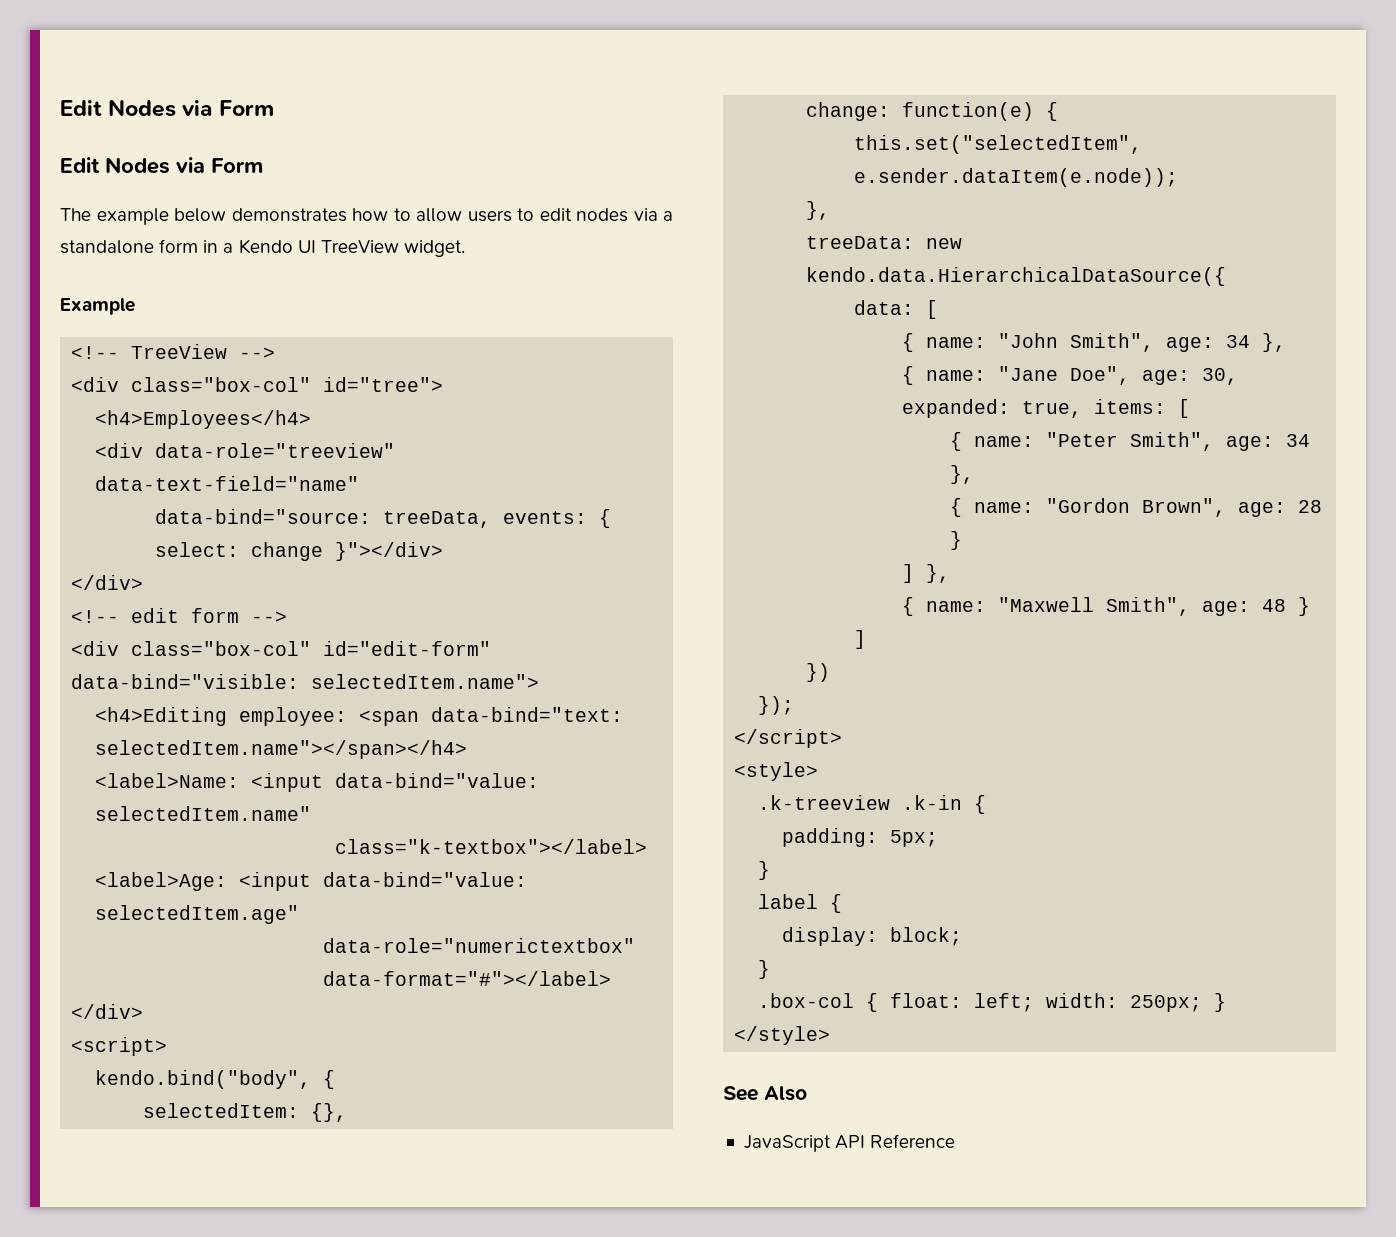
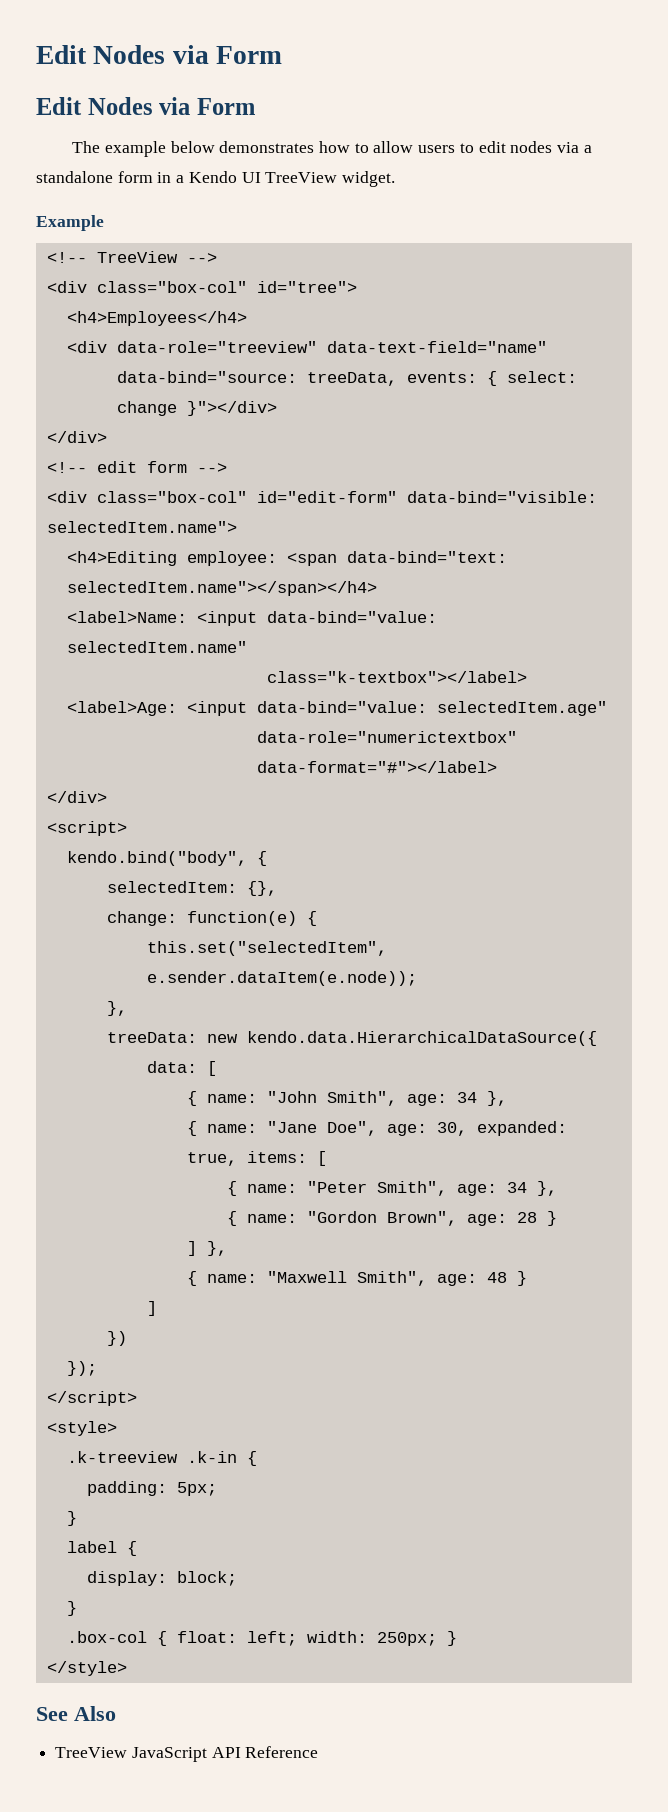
(807, 1093) none -> [55,1747,128,1758] TreeView

